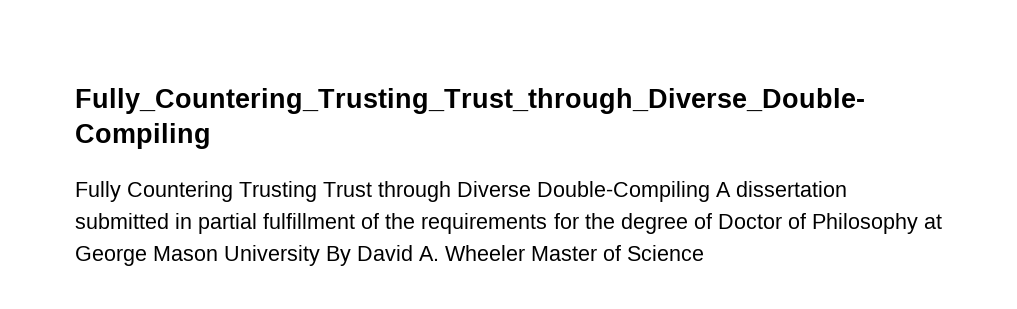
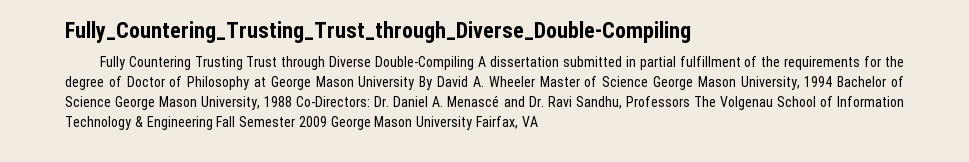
(704, 253) none -> [652,76,905,90] [65,95,904,110] [65,116,538,130] George Mason University, 1994 Bachelor of Science George Mason University, 1988 Co-Directors: Dr. Daniel A. Menascé and Dr. Ravi Sandhu, Professors The Volgenau School of Information Technology & Engineering Fall Semester 2009 George Mason University Fairfax, VA

